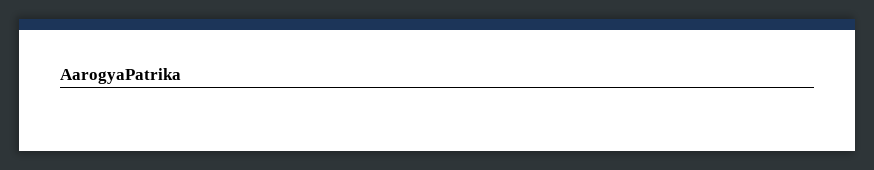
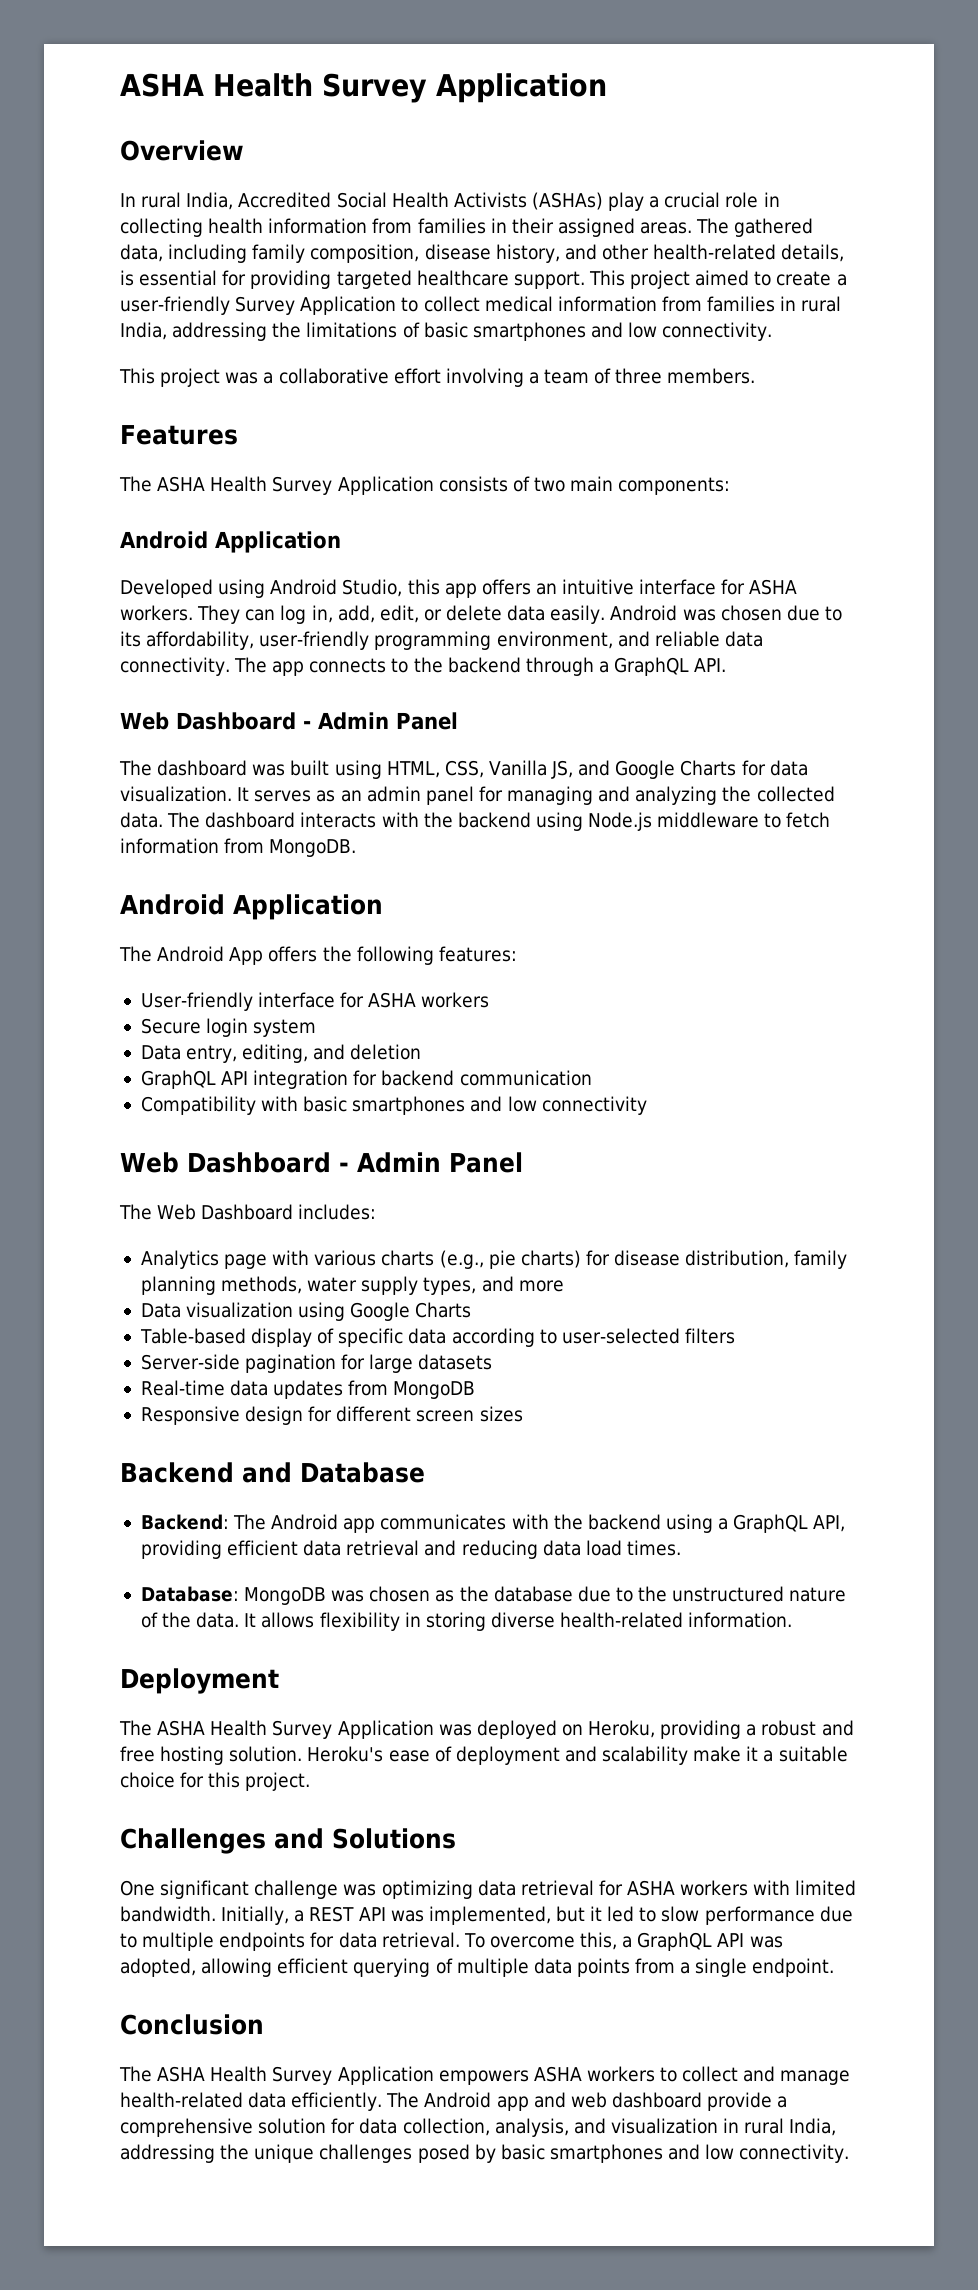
[60,68,181,84] AarogyaPatrika -> [120,73,607,103] [120,140,244,161] [120,192,780,211] [120,218,814,237] [120,244,845,263] [120,270,847,289] [120,296,842,315] [120,322,773,341] [119,368,756,387] [120,425,238,445] [119,476,731,495] [120,531,341,553] [120,579,798,598] [120,605,842,624] [120,631,763,650] [120,657,727,676] [120,712,458,730] [119,760,808,779] [120,786,835,805] [120,812,831,831] [120,838,357,857] [120,894,383,920] [119,946,517,965] [140,992,490,1011] [140,1018,317,1037] [140,1044,422,1063] [140,1070,592,1089] [140,1096,647,1115] [120,1152,523,1173] [119,1204,377,1220] [140,1250,848,1269] [140,1276,564,1295] [140,1302,472,1321] [139,1328,735,1347] [140,1354,493,1373] [140,1380,476,1399] [140,1406,523,1425] [120,1462,425,1483] [140,1514,846,1533] [140,1540,681,1559] [140,1586,847,1605] [140,1612,793,1631] [120,1668,279,1694] [119,1720,854,1739] [120,1746,848,1765] [120,1772,311,1791] [120,1828,456,1854] [120,1880,857,1899] [120,1906,853,1925] [120,1932,783,1951] [120,1958,835,1977] [120,2014,264,2035] [119,2066,851,2085] [120,2092,788,2111] [120,2118,837,2137] [120,2144,850,2163] ASHA Health Survey Application // Overview // In rural India, Accredited Social Health Activists (ASHAs) play a crucial role in collecting health information from families in their assigned areas. The gathered data, including family composition, disease history, and other health-related details, is essential for providing targeted healthcare support. This project aimed to create a user-friendly Survey Application to collect medical information from families in rural India, addressing the limitations of basic smartphones and low connectivity. // This project was a collaborative effort involving a team of three members. // Features // The ASHA Health Survey Application consists of two main components: // Android Application // Developed using Android Studio, this app offers an intuitive interface for ASHA workers. They can log in, add, edit, or delete data easily. Android was chosen due to its affordability, user-friendly programming environment, and reliable data connectivity. The app connects to the backend through a GraphQL API. // Web Dashboard - Admin Panel // The dashboard was built using HTML, CSS, Vanilla JS, and Google Charts for data visualization. It serves as an admin panel for managing and analyzing the collected data. The dashboard interacts with the backend using Node.js middleware to fetch information from MongoDB. // Android Application // The Android App offers the following features: // User-friendly interface for ASHA workers // Secure login system // Data entry, editing, and deletion // GraphQL API integration for backend communication // Compatibility with basic smartphones and low connectivity // Web Dashboard - Admin Panel // The Web Dashboard includes: // Analytics page with various charts (e.g., pie charts) for disease distribution, family planning methods, water supply types, and more // Data visualization using Google Charts // Table-based display of specific data according to user-selected filters // Server-side pagination for large datasets // Real-time data updates from MongoDB // Responsive design for different screen sizes // Backend and Database // Backend: The Android app communicates with the backend using a GraphQL API, providing efficient data retrieval and reducing data load times. // Database: MongoDB was chosen as the database due to the unstructured nature of the data. It allows flexibility in storing diverse health-related information. // Deployment // The ASHA Health Survey Application was deployed on Heroku, providing a robust and free hosting solution. Heroku's ease of deployment and scalability make it a suitable choice for this project. // Challenges and Solutions // One significant challenge was optimizing data retrieval for ASHA workers with limited bandwidth. Initially, a REST API was implemented, but it led to slow performance due to multiple endpoints for data retrieval. To overcome this, a GraphQL API was adopted, allowing efficient querying of multiple data points from a single endpoint. // Conclusion // The ASHA Health Survey Application empowers ASHA workers to collect and manage health-related data efficiently. The Android app and web dashboard provide a comprehensive solution for data collection, analysis, and visualization in rural India, addressing the unique challenges posed by basic smartphones and low connectivity.

